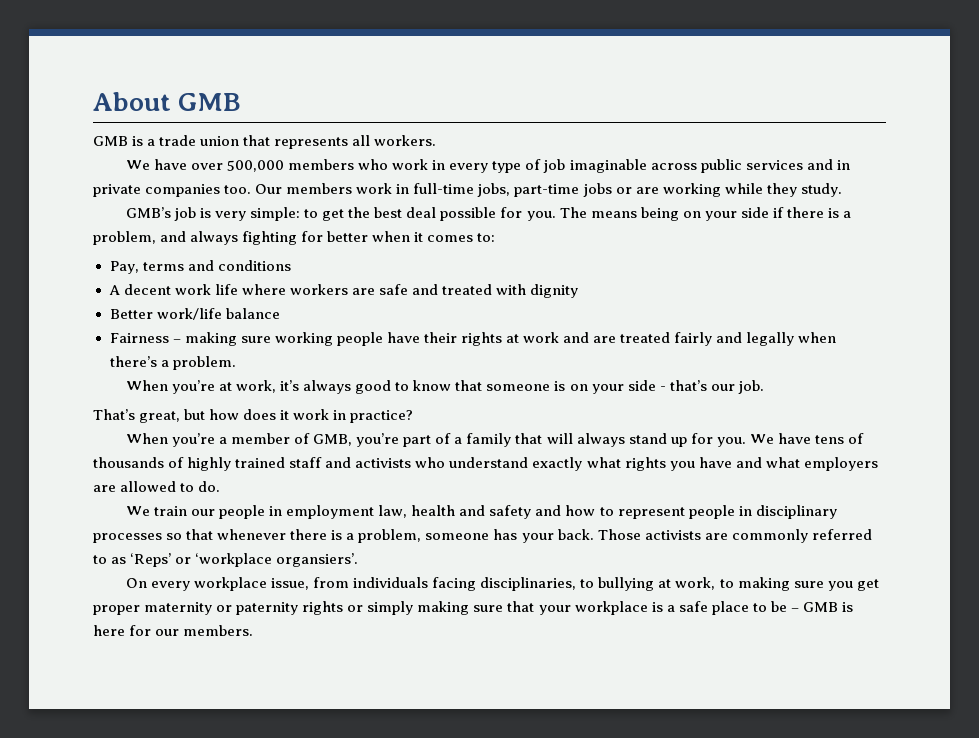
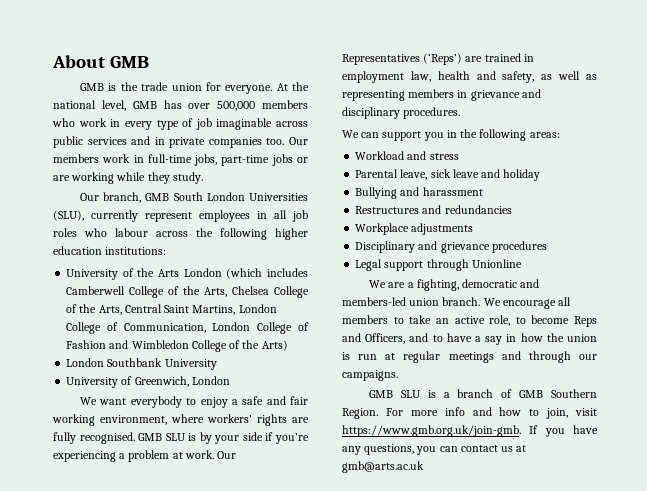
[147,139,156,146] a -> [120,82,138,91] the
[243,135,437,149] [125,159,187,170] that represents all workers. // We have -> [205,82,309,94] [53,100,182,111] for everyone. At the national level, GMB has
[125,207,851,221] [93,231,496,245] [109,260,291,274] [108,284,579,298] [109,308,280,320] [109,332,837,346] [109,356,236,370] [125,380,764,394] [93,409,414,423] [125,433,864,447] [93,457,878,471] [93,481,221,492] [125,505,266,519] GMB’s job is very simple: to get the best deal possible for you. The means being on your side if there is a problem, and always fighting for better when it comes to: // Pay, terms and conditions // A decent work life where workers are safe and treated with dignity // Better work/life balance // Fairness – making sure working people have their rights at work and are treated fairly and legally when there’s a problem. // When you’re at work, it’s always good to know that someone is on your side - that’s our job. // That’s great, but how does it work in practice? // When you’re a member of GMB, you’re part of a family that will always stand up for you. We have tens of thousands of highly trained staff and activists who understand exactly what rights you have and what employers are allowed to do. // We train our people -> [80,192,308,203] [53,210,308,222] [53,228,308,240] [53,246,167,255] [66,268,308,280] [66,286,309,298] [66,304,277,315] [66,322,309,334] [66,340,288,352] [66,358,217,370] [66,376,230,388] [80,396,308,408] [52,414,309,426] [53,432,309,444] [53,450,237,462] [342,53,521,65] Our branch, GMB South London Universities (SLU), currently represent employees in all job roles who labour across the following higher education institutions: // University of the Arts London (which includes Camberwell College of the Arts, Chelsea College of the Arts, Central Saint Martins, London College of Communication, London College of Fashion and Wimbledon College of the Arts) // London Southbank University // University of Greenwich, London // We want everybody to enjoy a safe and fair working environment, where workers’ rights are fully recognised. GMB SLU is by your side if you’re experiencing a problem at work. Our Representatives (‘Reps’) are trained
[489,505,837,519] [93,529,872,543] [93,553,359,567] [125,577,879,591] [93,601,853,615] [93,625,254,636] safety and how to represent people in disciplinary processes so that whenever there is a problem, someone has your back. Those activists are commonly referred to as ‘Reps’ or ‘workplace organsiers’. // On every workplace issue, from individuals facing disciplinaries, to bullying at work, to making sure you get proper maternity or paternity rights or simply making sure that your workplace is a safe place to be – GMB is here for our members. -> [502,71,597,83] [342,89,541,101] [342,107,461,119] [342,129,560,141] [355,151,459,160] [355,169,541,181] [355,187,483,199] [355,205,512,214] [355,223,474,235] [355,241,547,253] [355,259,522,271] [369,279,540,291] [342,297,572,309] [342,315,597,327] [342,333,597,345] [342,351,597,363] [342,370,398,381] [369,389,597,398] [342,407,597,419] [342,425,598,437] [342,444,527,455] [342,461,424,473] safety, as well as representing members in grievance and disciplinary procedures. // We can support you in the following areas: // Workload and stress // Parental leave, sick leave and holiday // Bullying and harassment // Restructures and redundancies // Workplace adjustments // Disciplinary and grievance procedures // Legal support through Unionline // We are a fighting, democratic and members-led union branch. We encourage all members to take an active role, to become Reps and Officers, and to have a say in how the union is run at regular meetings and through our campaigns. // GMB SLU is a branch of GMB Southern Region. For more info and how to join, visit https://www.gmb.org.uk/join-gmb. If you have any questions, you can contact us at gmb@arts.ac.uk

